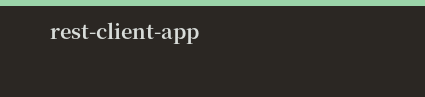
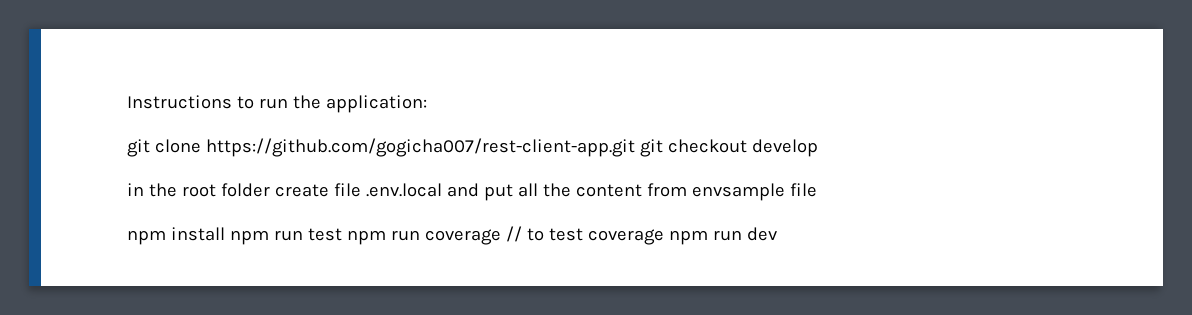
[50,22,199,44] rest-client-app -> [127,95,427,113] [127,138,818,157] [127,183,817,201] [127,226,777,245] Instructions to run the application: // git clone https://github.com/gogicha007/rest-client-app.git git checkout develop // in the root folder create file .env.local and put all the content from envsample file // npm install npm run test npm run coverage // to test coverage npm run dev

